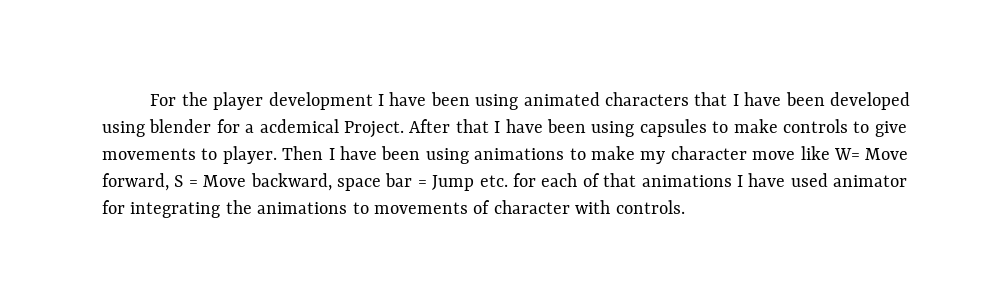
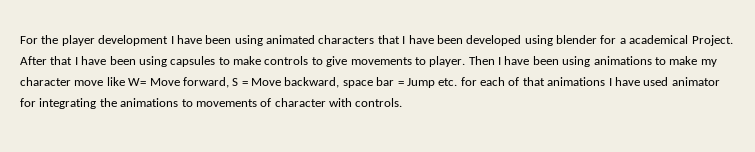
[259,119,339,133] acdemical -> [629,35,689,44] academical

